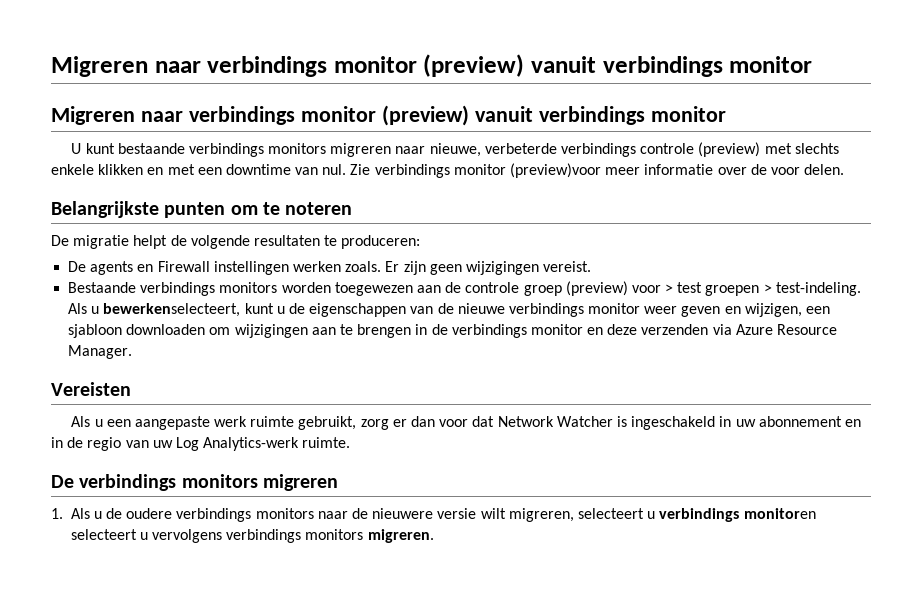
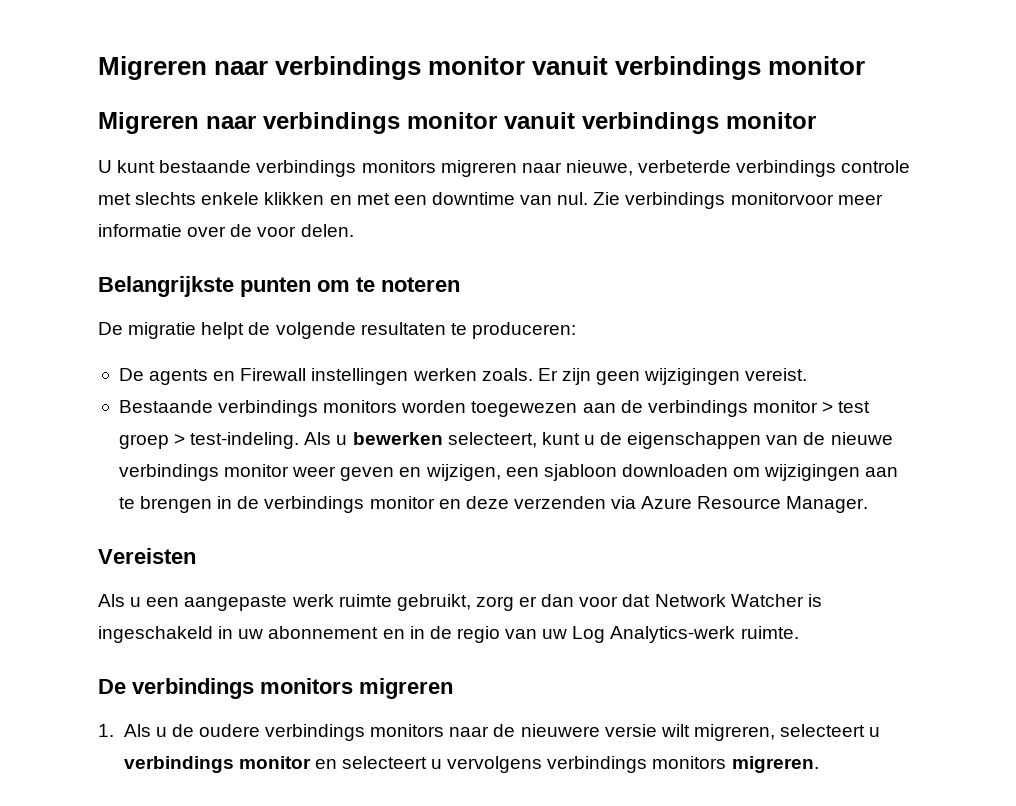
[51,54,525,77] Migreren naar verbindings monitor (preview) -> [98,56,526,80] Migreren naar verbindings monitor
[381,105,469,126] (preview) -> (497, 120) none
[698,142,761,157] (preview) -> (911, 166) none
[453,163,602,178] monitor (preview)voor -> [730,192,834,205] monitorvoor
[465,281,661,296] controle groep (preview) voor -> [647,400,818,417] verbindings monitor
[705,285,760,296] groepen -> [118,434,169,449] groep
[103,303,241,317] bewerkenselecteert, -> [352,432,537,448] bewerken selecteert,
[743,508,816,519] monitoren -> [238,756,337,769] monitor en

